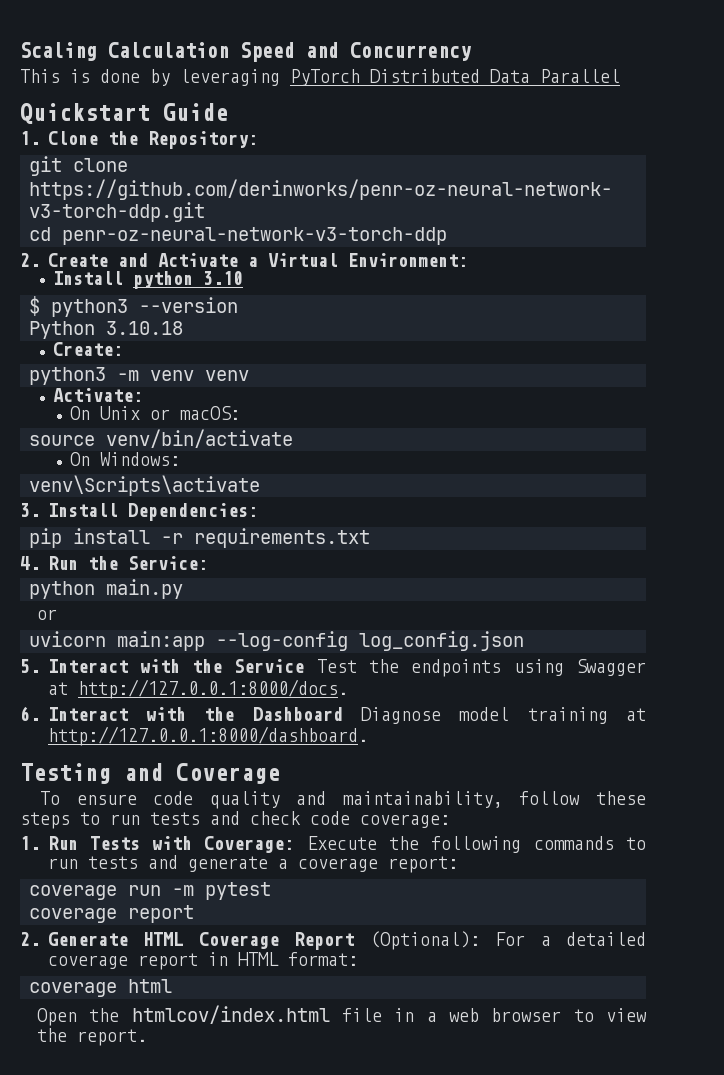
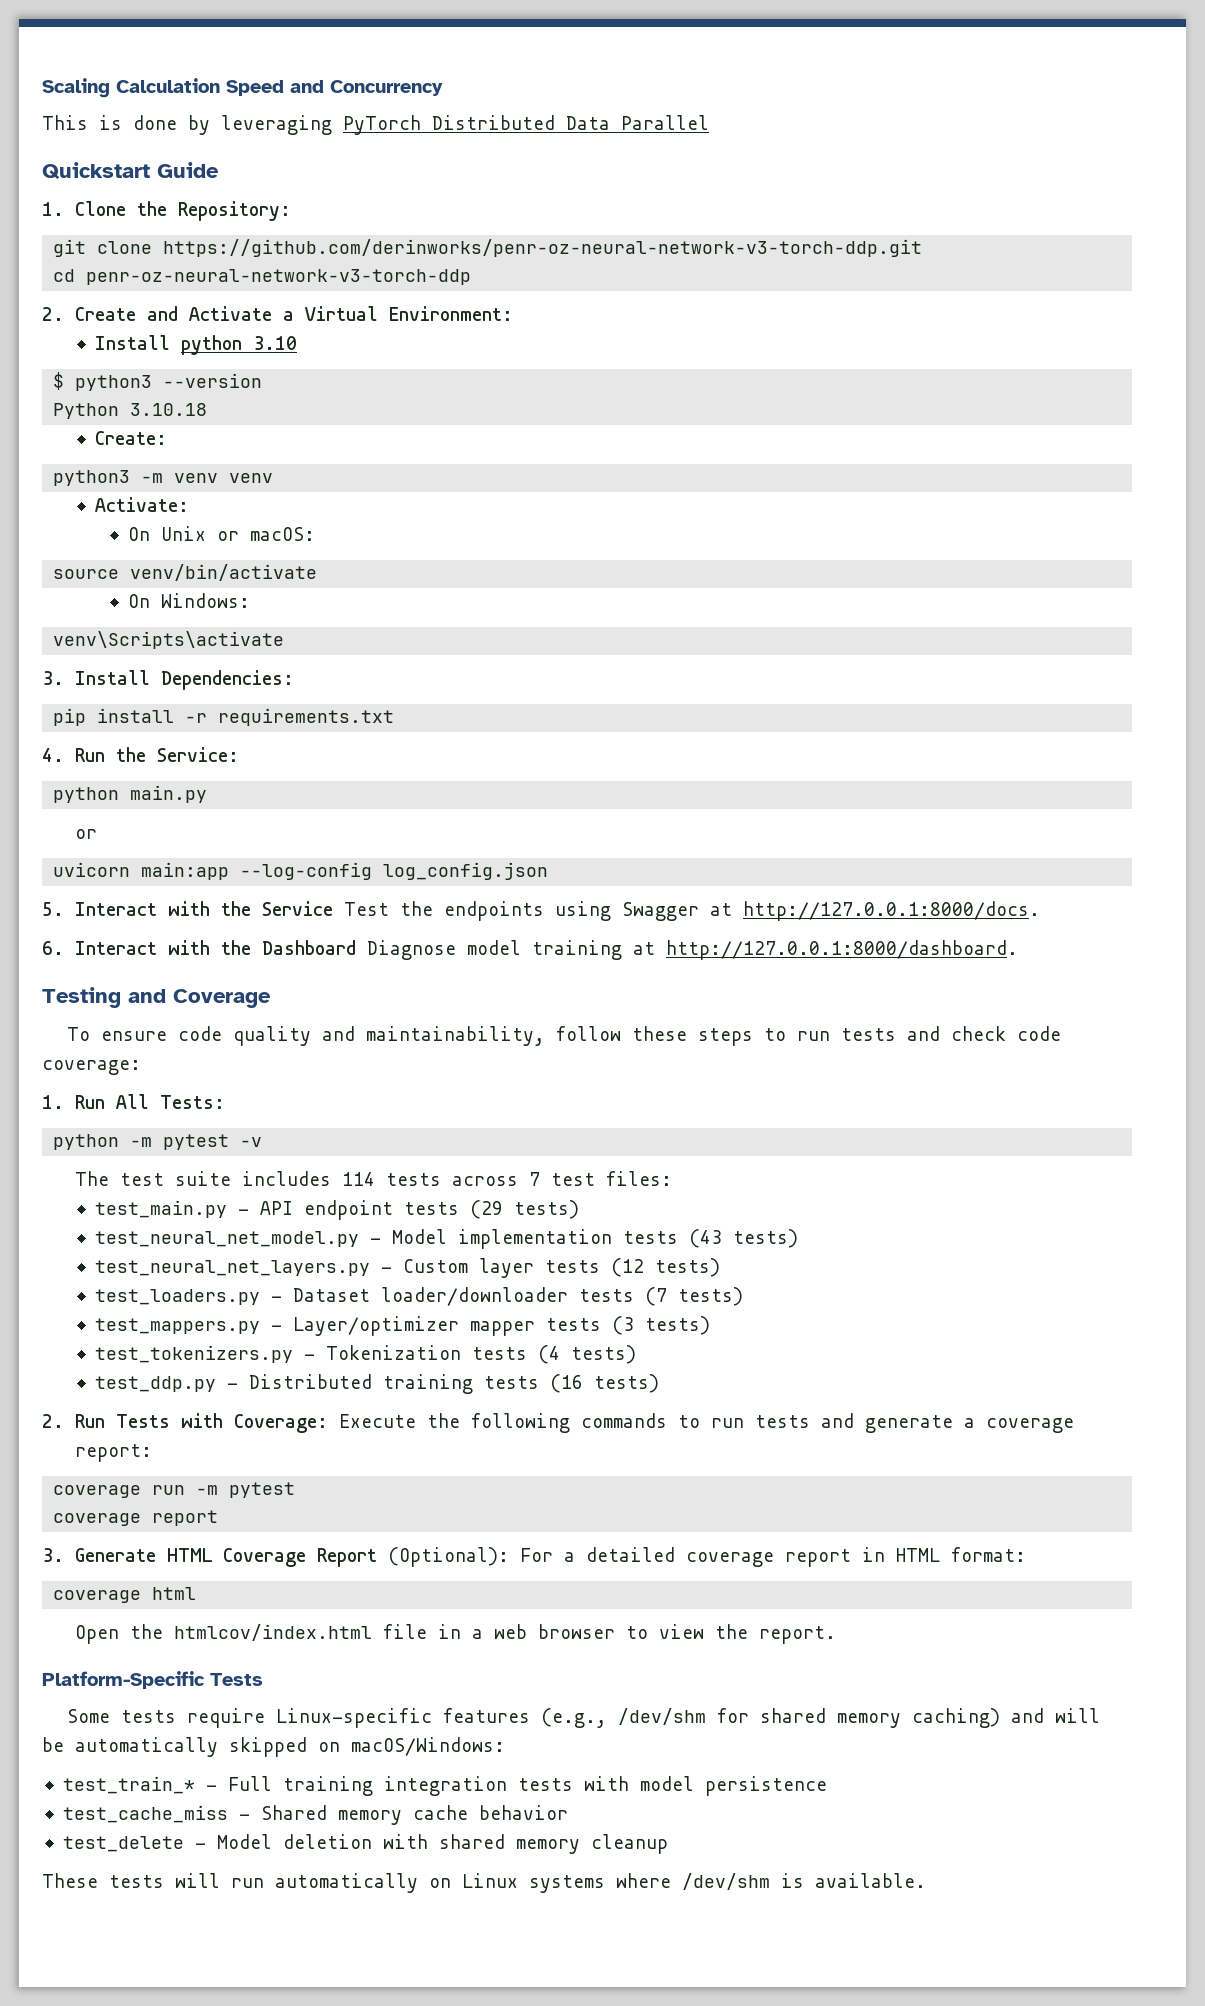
(78, 843) none -> [115,1094,225,1109] [53,1134,263,1150] [74,1171,672,1186] [95,1200,580,1220] [95,1229,799,1249] [95,1258,721,1278] [95,1287,744,1306] [95,1316,711,1336] [95,1345,637,1364] [95,1374,660,1394] [42,1414,105,1428] All Tests: // python -m pytest -v // The test suite includes 114 tests across 7 test files: // test_main.py - API endpoint tests (29 tests) // test_neural_net_model.py - Model implementation tests (43 tests) // test_neural_net_layers.py - Custom layer tests (12 tests) // test_loaders.py - Dataset loader/downloader tests (7 tests) // test_mappers.py - Layer/optimizer mapper tests (3 tests) // test_tokenizers.py - Tokenization tests (4 tests) // test_ddp.py - Distributed training tests (16 tests) // 2. Run
[20,932,40,946] 2. -> [42,1548,64,1562] 3.
(147, 1037) none -> [42,1671,263,1689] [66,1708,1100,1728] [42,1737,505,1757] [62,1776,827,1796] [62,1805,568,1825] [62,1834,668,1854] [42,1873,926,1893] // Platform-Specific Tests // Some tests require Linux-specific features (e.g., /dev/shm for shared memory caching) and will be automatically skipped on macOS/Windows: // test_train_* - Full training integration tests with model persistence // test_cache_miss - Shared memory cache behavior // test_delete - Model deletion with shared memory cleanup // These tests will run automatically on Linux systems where /dev/shm is available.

